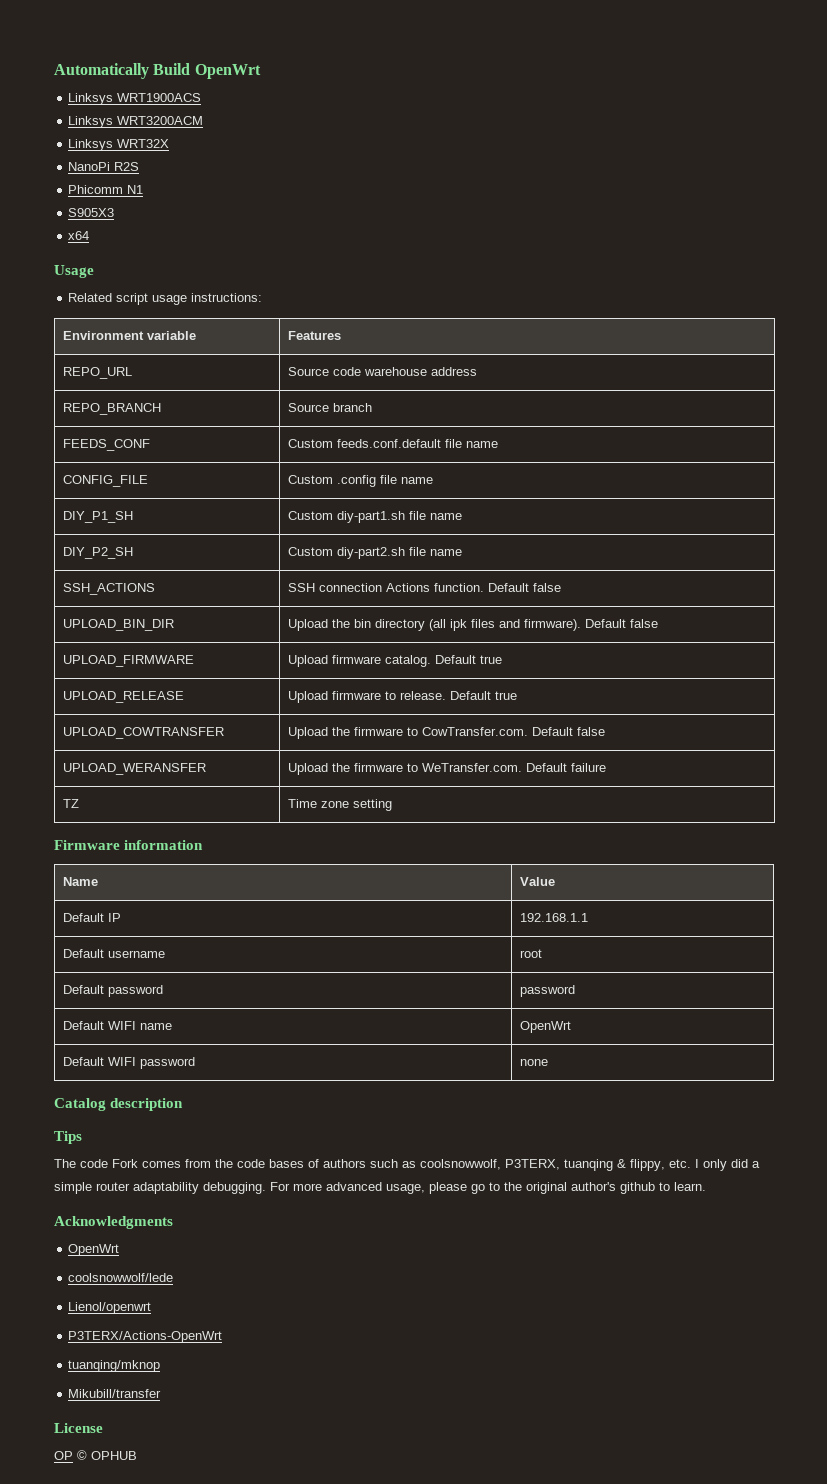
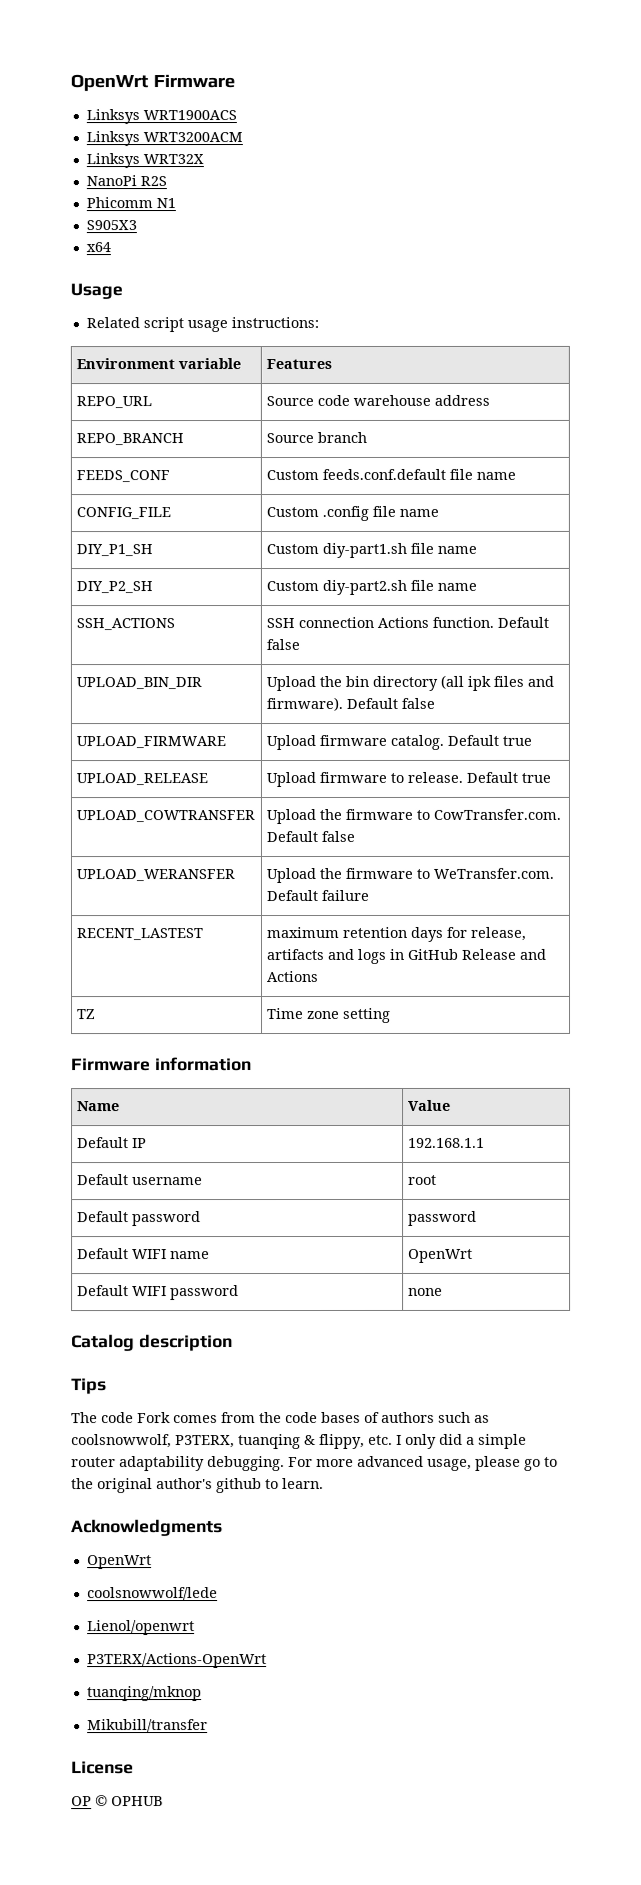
[54,63,261,79] Automatically Build OpenWrt -> [70,74,235,92] OpenWrt Firmware
(607, 767) none -> [75,928,203,941] [265,926,526,942] [266,948,547,964] [266,971,319,983] // RECENT_LASTEST | maximum retention days for release, artifacts and logs in GitHub Release and Actions

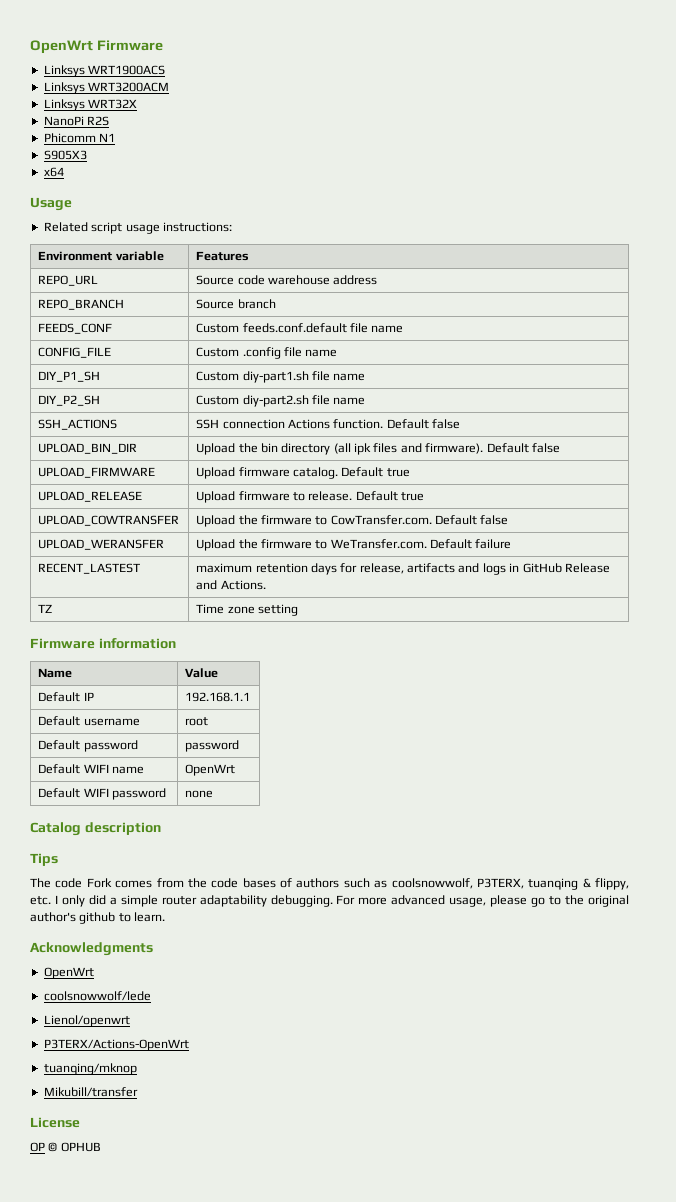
[266,971,319,983] Actions -> [220,580,266,590] Actions.

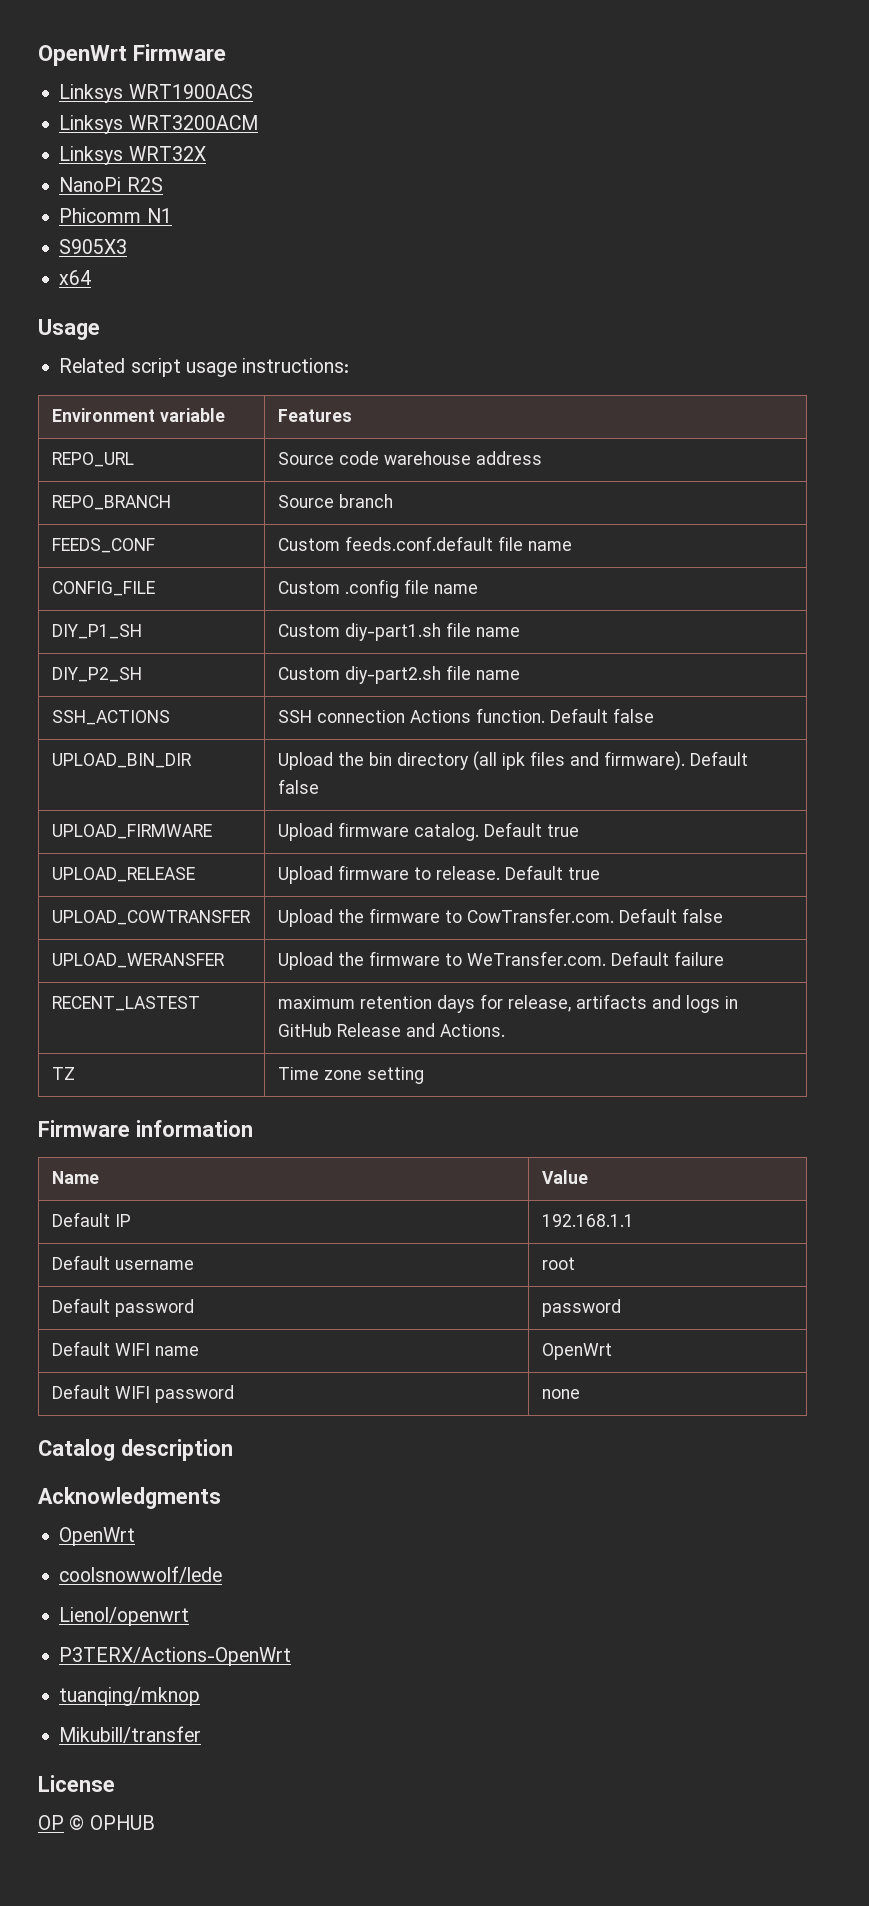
[30,853,58,866] [30,878,629,890] [30,895,630,907] [30,912,166,924] // Tips // The code Fork comes from the code bases of authors such as coolsnowwolf, P3TERX, tuanqing & flippy, etc. I only did a simple router adaptability debugging. For more advanced usage, please go to the original author's github to learn. -> (233, 1450) none

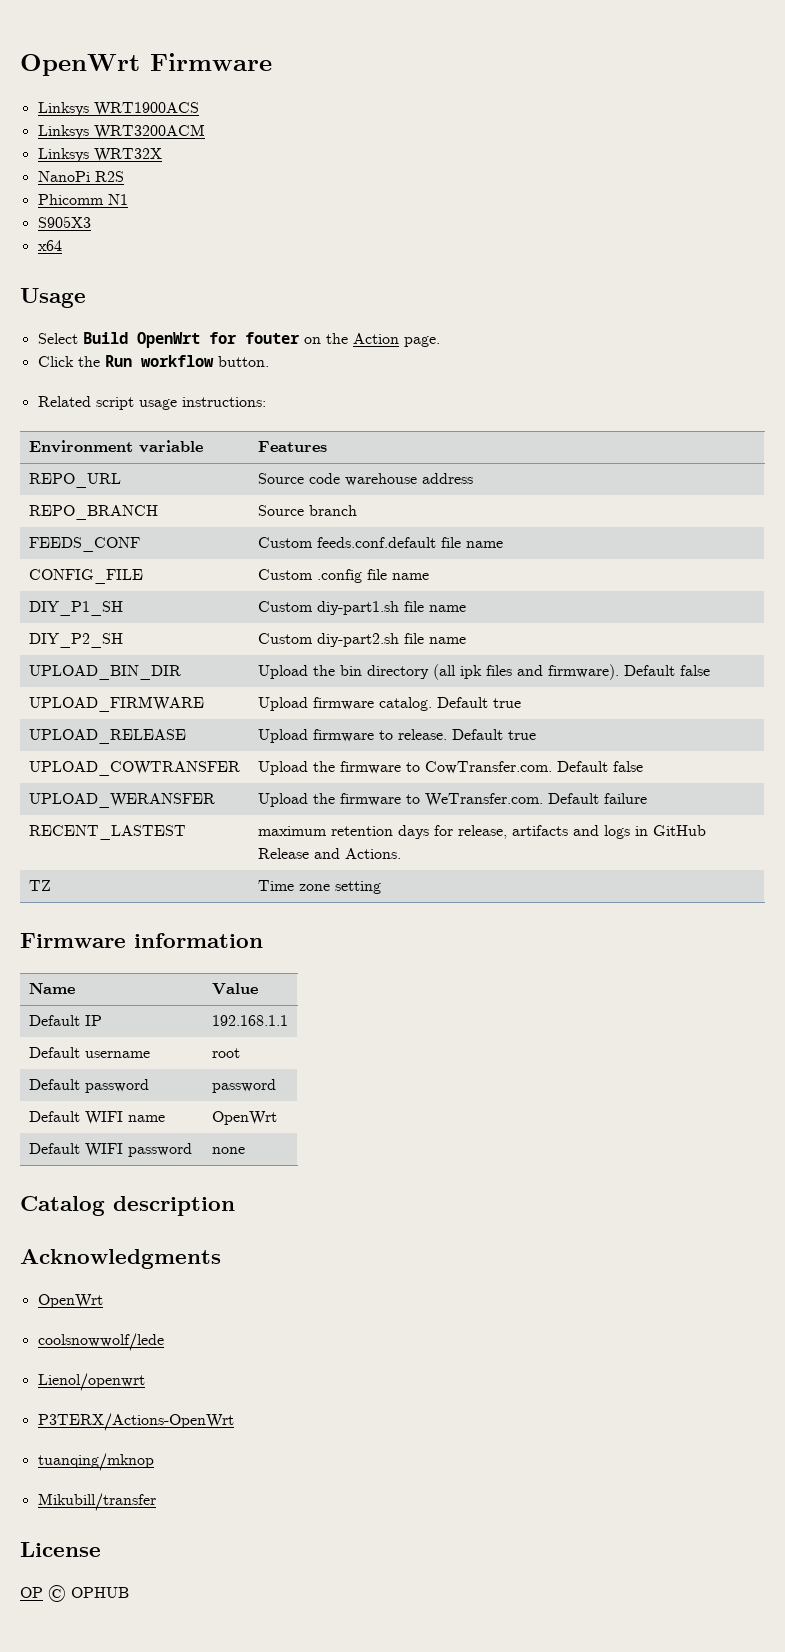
(100, 329) none -> [37,332,440,348] [37,355,269,367] // Select Build OpenWrt for fouter on the Action page. // Click the Run workflow button.
[51,710,170,725] [277,708,654,723] // SSH_ACTIONS | SSH connection Actions function. Default false -> (466, 640) none

